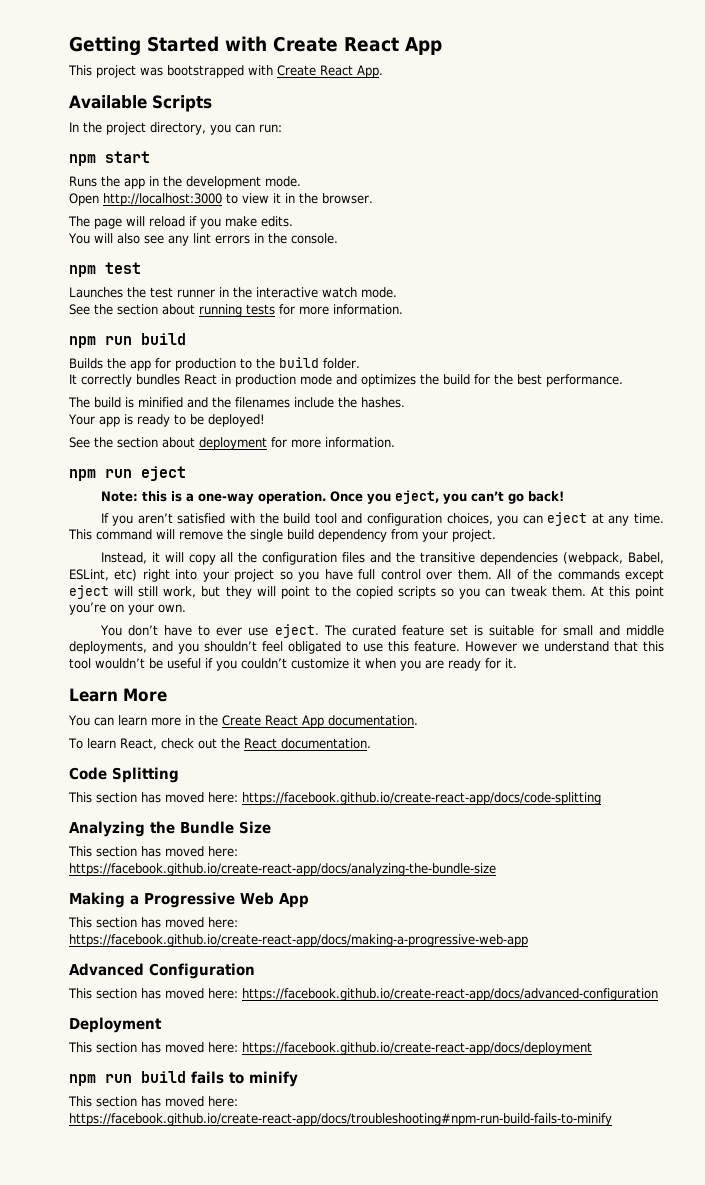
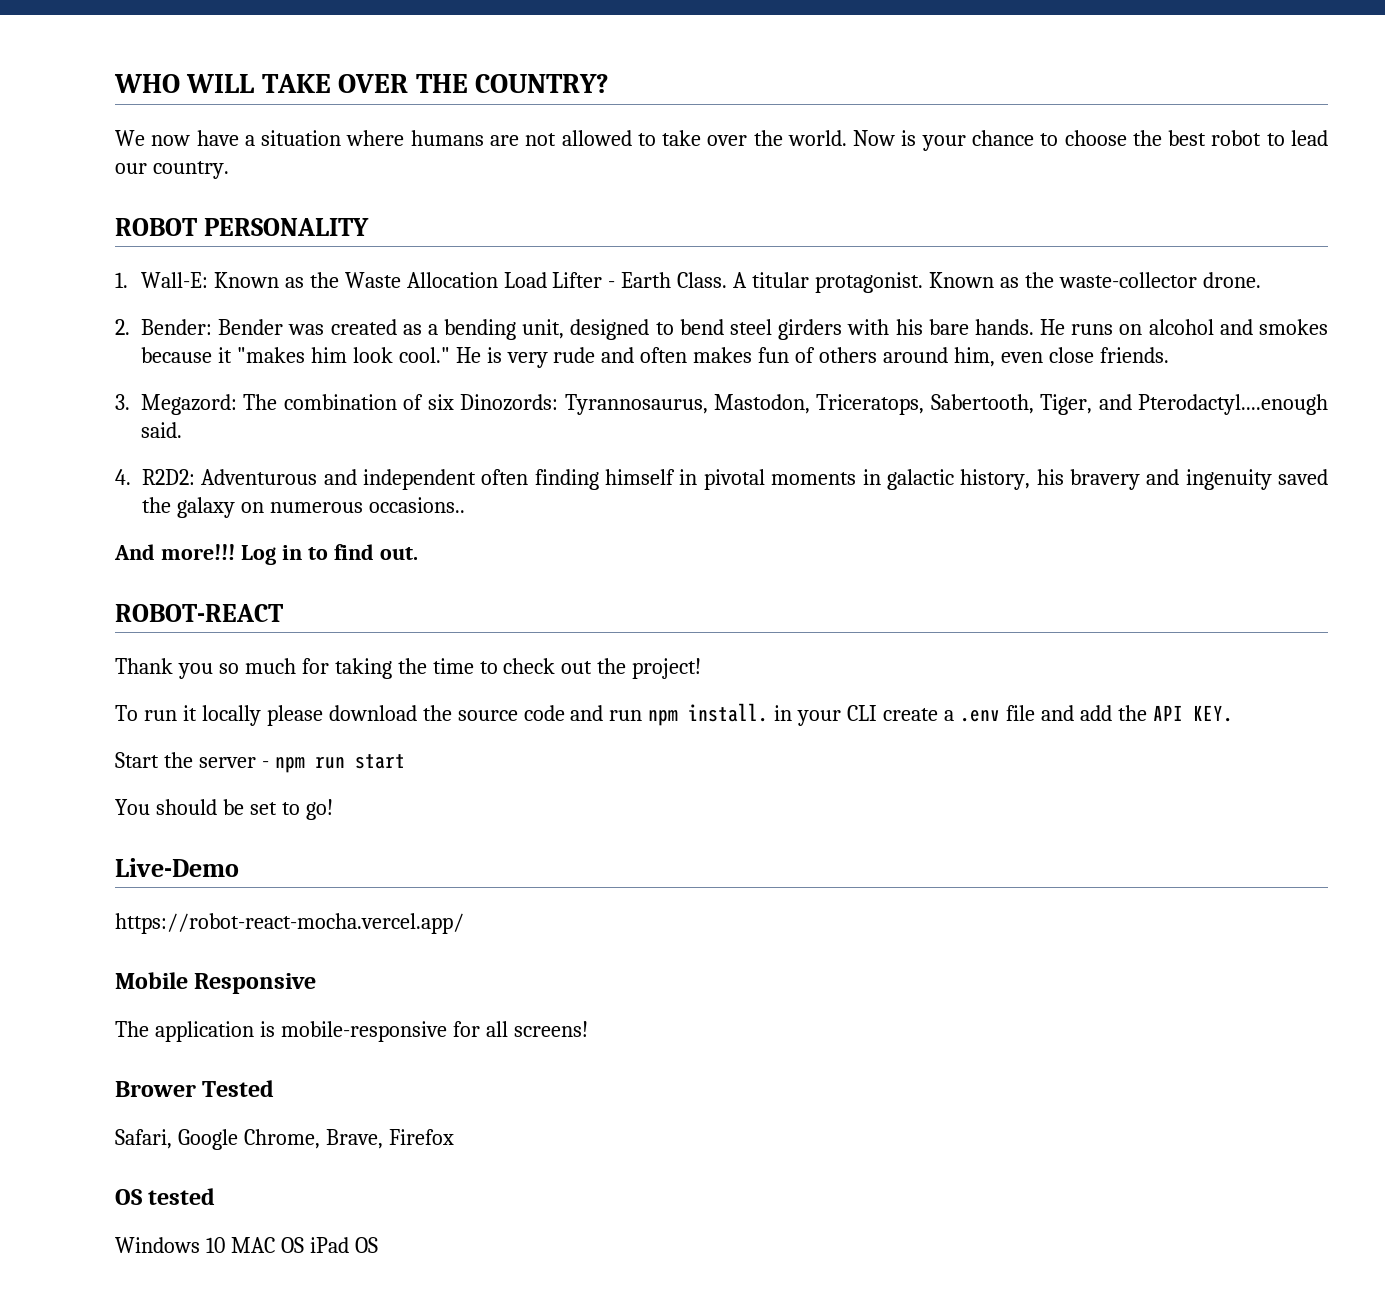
[69,36,442,56] [68,65,383,78] [69,95,212,112] [69,122,282,135] [69,151,150,166] [69,176,301,189] [69,193,373,206] [68,216,293,229] [68,233,338,246] [69,262,141,277] [69,287,397,298] [69,304,403,317] [69,333,186,348] [69,357,360,371] [69,374,623,387] [68,397,405,408] [68,414,265,427] [69,437,395,450] [69,466,186,481] [100,490,564,504] [100,512,664,526] [68,529,496,542] [100,552,664,565] [69,569,665,582] [69,585,664,599] [69,602,186,615] [99,624,664,638] [69,641,664,654] [69,658,517,671] [69,688,167,702] [68,715,418,728] [68,738,371,750] [69,767,179,783] [68,792,601,805] [69,821,271,837] [68,846,238,857] [69,863,496,876] [69,892,309,908] [68,917,238,928] [69,934,528,947] [69,963,255,979] [68,988,658,1001] [69,1017,162,1033] [68,1042,592,1055] [69,1071,298,1087] [68,1096,238,1107] [69,1113,612,1126] Getting Started with Create React App // This project was bootstrapped with Create React App. // Available Scripts // In the project directory, you can run: // npm start // Runs the app in the development mode. // Open http://localhost:3000 to view it in the browser. // The page will reload if you make edits. // You will also see any lint errors in the console. // npm test // Launches the test runner in the interactive watch mode. // See the section about running tests for more information. // npm run build // Builds the app for production to the build folder. // It correctly bundles React in production mode and optimizes the build for the best performance. // The build is minified and the filenames include the hashes. // Your app is ready to be deployed! // See the section about deployment for more information. // npm run eject // Note: this is a one-way operation. Once you eject, you can’t go back! // If you aren’t satisfied with the build tool and configuration choices, you can eject at any time. This command will remove the single build dependency from your project. // Instead, it will copy all the configuration files and the transitive dependencies (webpack, Babel, ESLint, etc) right into your project so you have full control over them. All of the commands except eject will still work, but they will point to the copied scripts so you can tweak them. At this point you’re on your own. // You don’t have to ever use eject. The curated feature set is suitable for small and middle deployments, and you shouldn’t feel obligated to use this feature. However we understand that this tool wouldn’t be useful if you couldn’t customize it when you are ready for it. // Learn More // You can learn more in the Create React App documentation. // To learn React, check out the React documentation. // Code Splitting // This section has moved here: https://facebook.github.io/create-react-app/docs/code-splitting // Analyzing the Bundle Size // This section has moved here: https://facebook.github.io/create-react-app/docs/analyzing-the-bundle-size // Making a Progressive Web App // This section has moved here: https://facebook.github.io/create-react-app/docs/making-a-progressive-web-app // Advanced Configuration // This section has moved here: https://facebook.github.io/create-react-app/docs/advanced-configuration // Deployment // This section has moved here: https://facebook.github.io/create-react-app/docs/deployment // npm run build fails to minify // This section has moved here: https://facebook.github.io/create-react-app/docs/troubleshooting#npm-run-build-fails-to-minify -> [114,74,610,93] [115,130,1328,151] [115,161,229,179] [115,218,369,236] [115,272,1261,293] [115,319,1328,340] [141,347,1169,368] [115,394,1328,415] [141,422,182,438] [115,469,1328,490] [142,497,465,518] [114,544,418,565] [115,604,283,622] [115,658,702,679] [115,703,1233,726] [115,752,405,773] [115,799,333,820] [115,858,239,877] [115,913,464,934] [115,972,317,994] [115,1021,588,1042] [115,1080,275,1097] [115,1129,454,1150] [115,1188,216,1205] [115,1237,378,1253] WHO WILL TAKE OVER THE COUNTRY? // We now have a situation where humans are not allowed to take over the world. Now is your chance to choose the best robot to lead our country. // ROBOT PERSONALITY // 1. Wall-E: Known as the Waste Allocation Load Lifter - Earth Class. A titular protagonist. Known as the waste-collector drone. // 2. Bender: Bender was created as a bending unit, designed to bend steel girders with his bare hands. He runs on alcohol and smokes because it "makes him look cool." He is very rude and often makes fun of others around him, even close friends. // 3. Megazord: The combination of six Dinozords: Tyrannosaurus, Mastodon, Triceratops, Sabertooth, Tiger, and Pterodactyl....enough said. // 4. R2D2: Adventurous and independent often finding himself in pivotal moments in galactic history, his bravery and ingenuity saved the galaxy on numerous occasions.. // And more!!! Log in to find out. // ROBOT-REACT // Thank you so much for taking the time to check out the project! // To run it locally please download the source code and run npm install. in your CLI create a .env file and add the API KEY. // Start the server - npm run start // You should be set to go! // Live-Demo // https://robot-react-mocha.vercel.app/ // Mobile Responsive // The application is mobile-responsive for all screens! // Brower Tested // Safari, Google Chrome, Brave, Firefox // OS tested // Windows 10 MAC OS iPad OS

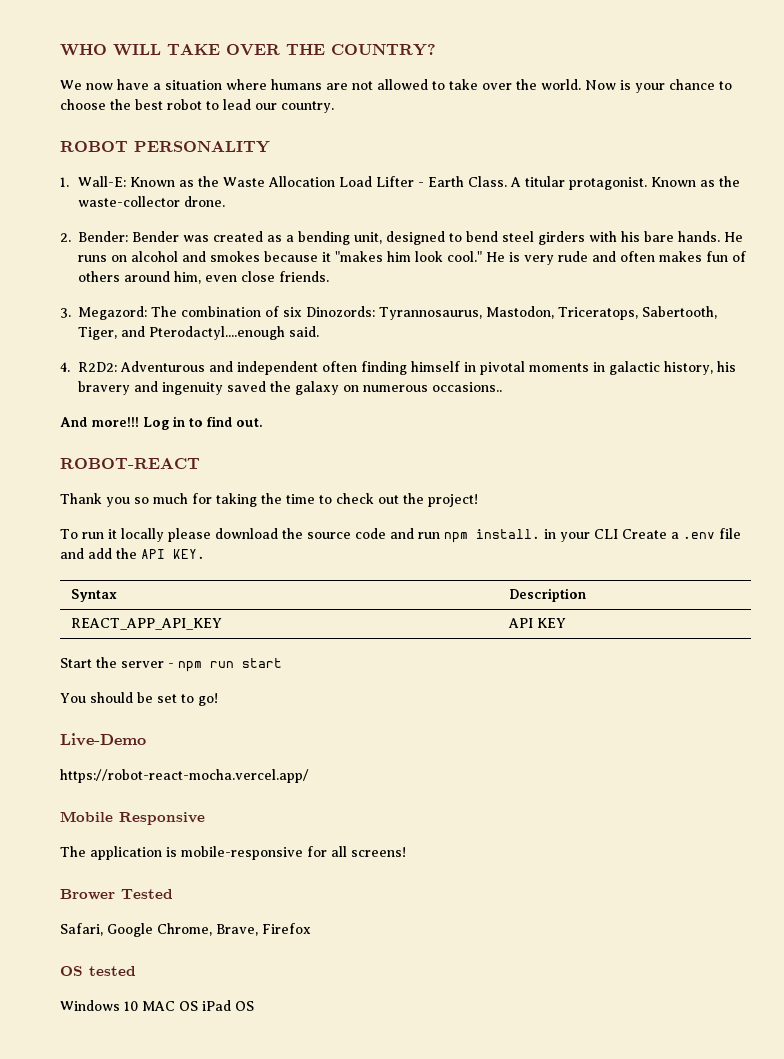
[883,708,939,721] create -> [621,529,667,539] Create
(1233, 713) none -> [70,589,117,602] [508,588,586,602] [70,618,222,630] [507,618,566,628] // Syntax | Description // REACT_APP_API_KEY | API KEY

